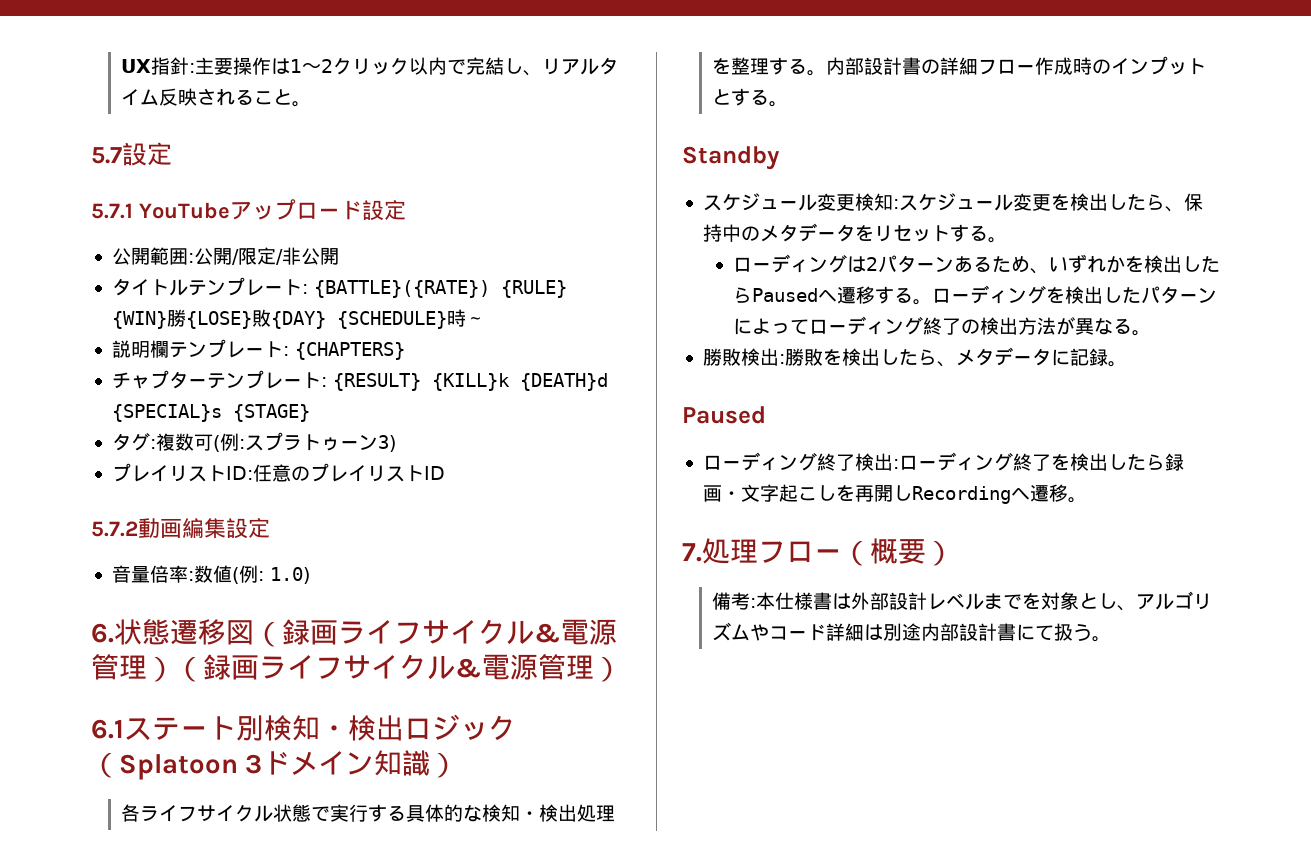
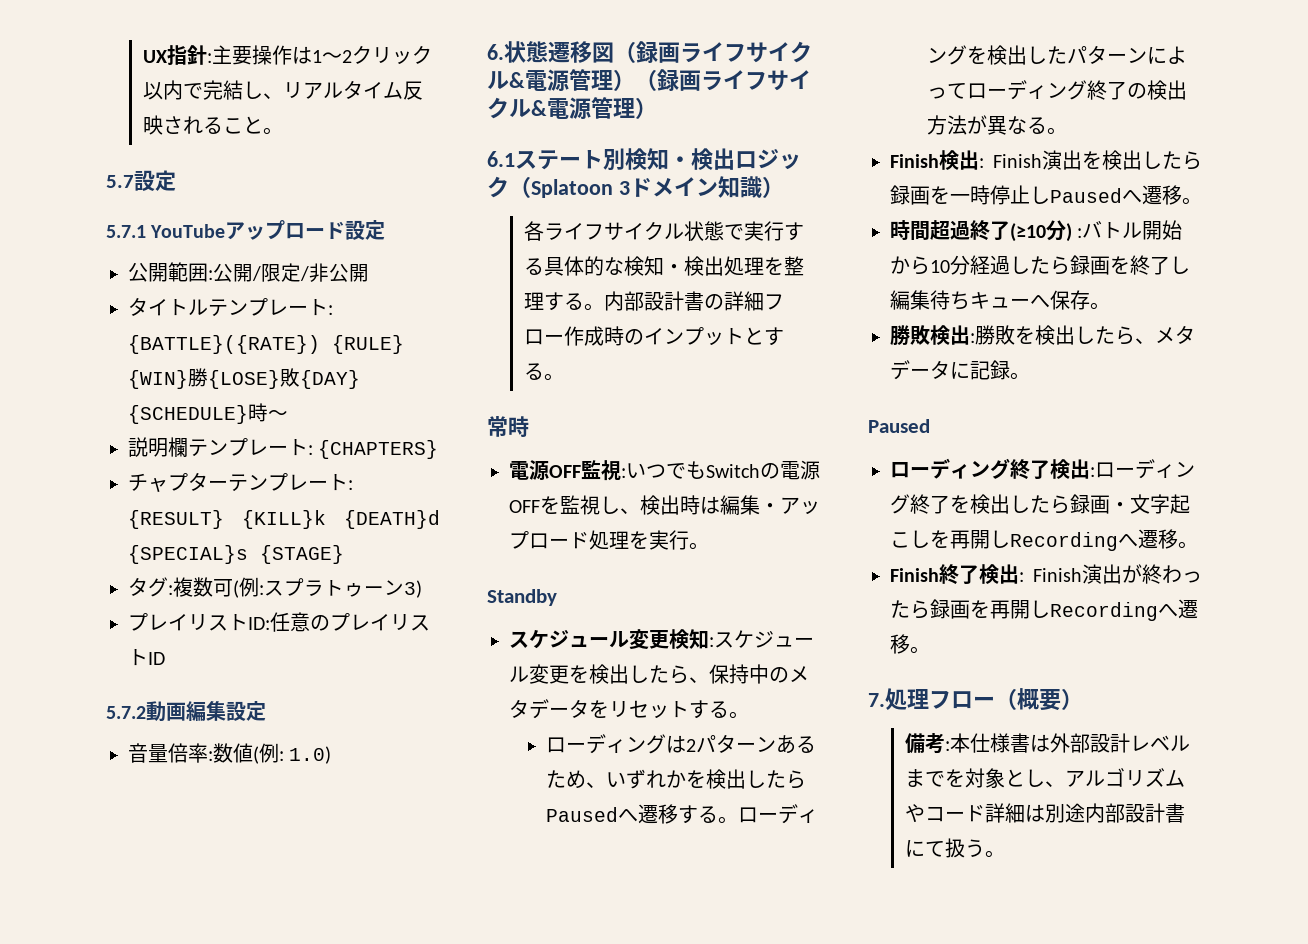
(789, 104) none -> [487,416,529,437] [509,460,820,481] [509,495,820,515] [509,530,709,550] // 常時 // 電源OFF監視:いつでもSwitchの電源OFFを監視し、検出時は編集・アップロード処理を実行。
(1151, 333) none -> [890,150,1202,170] [890,185,1202,205] [890,220,1183,242] [890,255,1190,275] [890,290,1110,310] // Finish検出: Finish演出を検出したら録画を一時停止しPausedへ遷移。 // 時間超過終了(≥10分) :バトル開始から10分経過したら録画を終了し編集待ちキューへ保存。
(1087, 500) none -> [890,564,1202,585] [890,599,1198,621] [890,634,930,654] // Finish終了検出: Finish演出が終わったら録画を再開しRecordingへ遷移。

